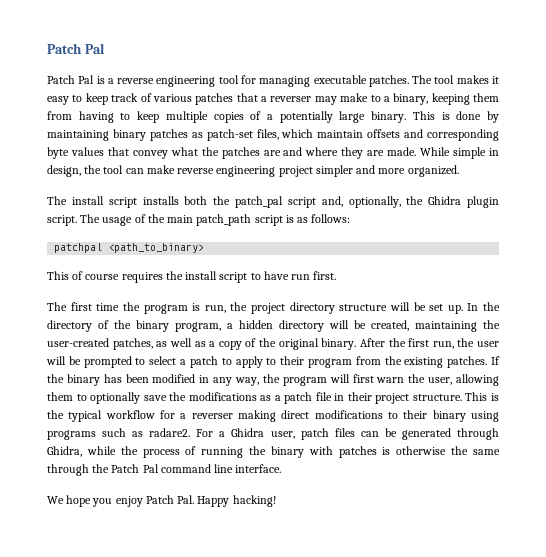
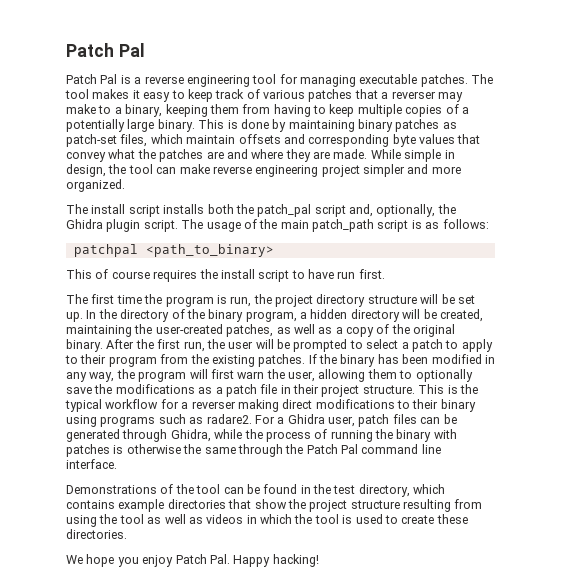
(282, 468) none -> [66,484,446,497] [66,499,483,512] [66,514,468,527] [66,529,127,539] // Demonstrations of the tool can be found in the test directory, which contains example directories that show the project structure resulting from using the tool as well as videos in which the tool is used to create these directories.

